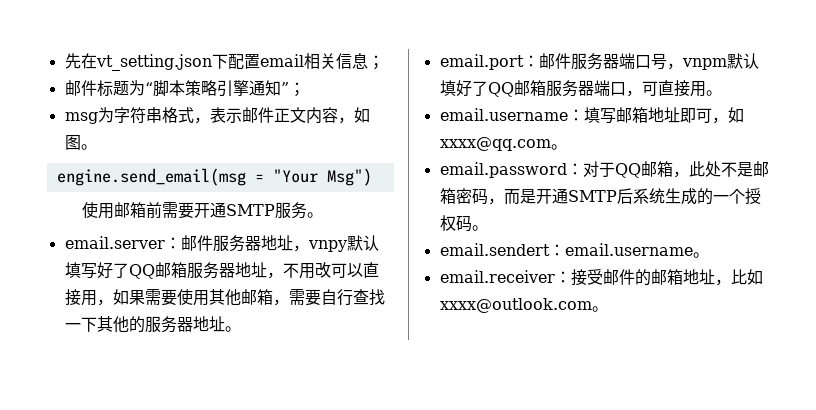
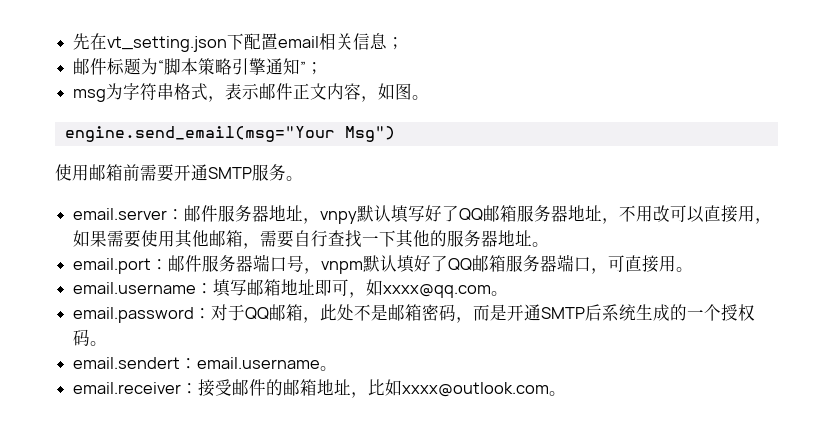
[56,168,318,186] engine.send_email(msg = "Your -> [64,126,335,142] engine.send_email(msg="Your

